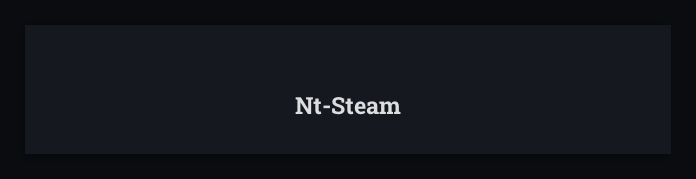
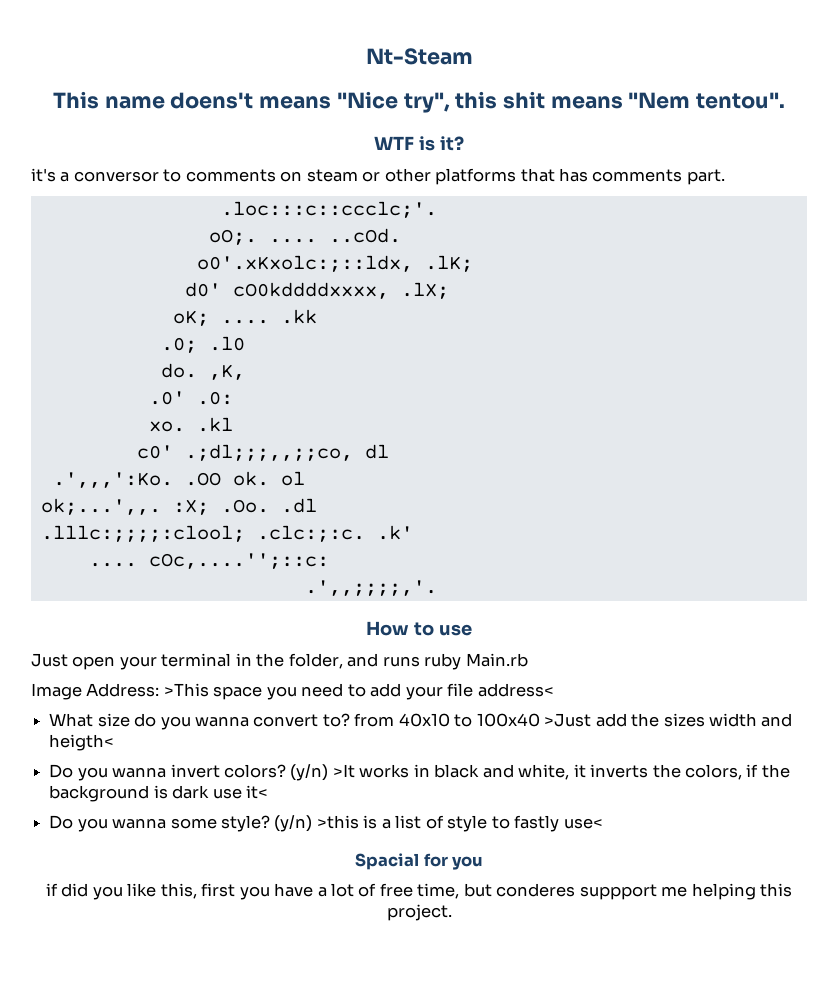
(401, 106) none -> [53,91,785,113] [374,136,464,151] [31,168,725,185] [220,201,437,218] [208,228,401,245] [196,255,473,272] [184,282,449,299] [172,309,317,326] [160,336,245,353] [160,363,245,380] [148,391,233,405] [148,417,233,432] [136,444,389,461] [52,471,305,488] [40,498,317,515] [40,525,413,542] [88,553,329,569] [304,580,437,596] [366,621,472,636] [31,653,528,670] [31,683,554,700] [49,713,793,730] [49,734,115,751] [49,764,790,781] [49,785,268,802] [49,815,603,832] [355,853,483,870] [45,883,793,900] [386,904,452,921] // This name doens't means "Nice try", this shit means "Nem tentou". // WTF is it? // it's a conversor to comments on steam or other platforms that has comments part. // .loc:::c::ccclc;'. // oO;. .... ..cOd. // o0'.xKxolc:;::ldx, .lK; // d0' cO0kddddxxxx, .lX; // oK; .... .kk // .0; .l0 // do. ,K, // .0' .0: // xo. .kl // c0' .;dl;;;,,;;co, dl // .',,,':Ko. .OO ok. ol // ok;...',,. :X; .Oo. .dl // .lllc:;;;;:clool; .clc:;:c. .k' // .... cOc,....'';::c: // .',,;;;;,'. // How to use // Just open your terminal in the folder, and runs ruby Main.rb // Image Address: >This space you need to add your file address< // What size do you wanna convert to? from 40x10 to 100x40 >Just add the sizes width and heigth< // Do you wanna invert colors? (y/n) >It works in black and white, it inverts the colors, if the background is dark use it< // Do you wanna some style? (y/n) >this is a list of style to fastly use< // Spacial for you // if did you like this, first you have a lot of free time, but conderes suppport me helping this project.

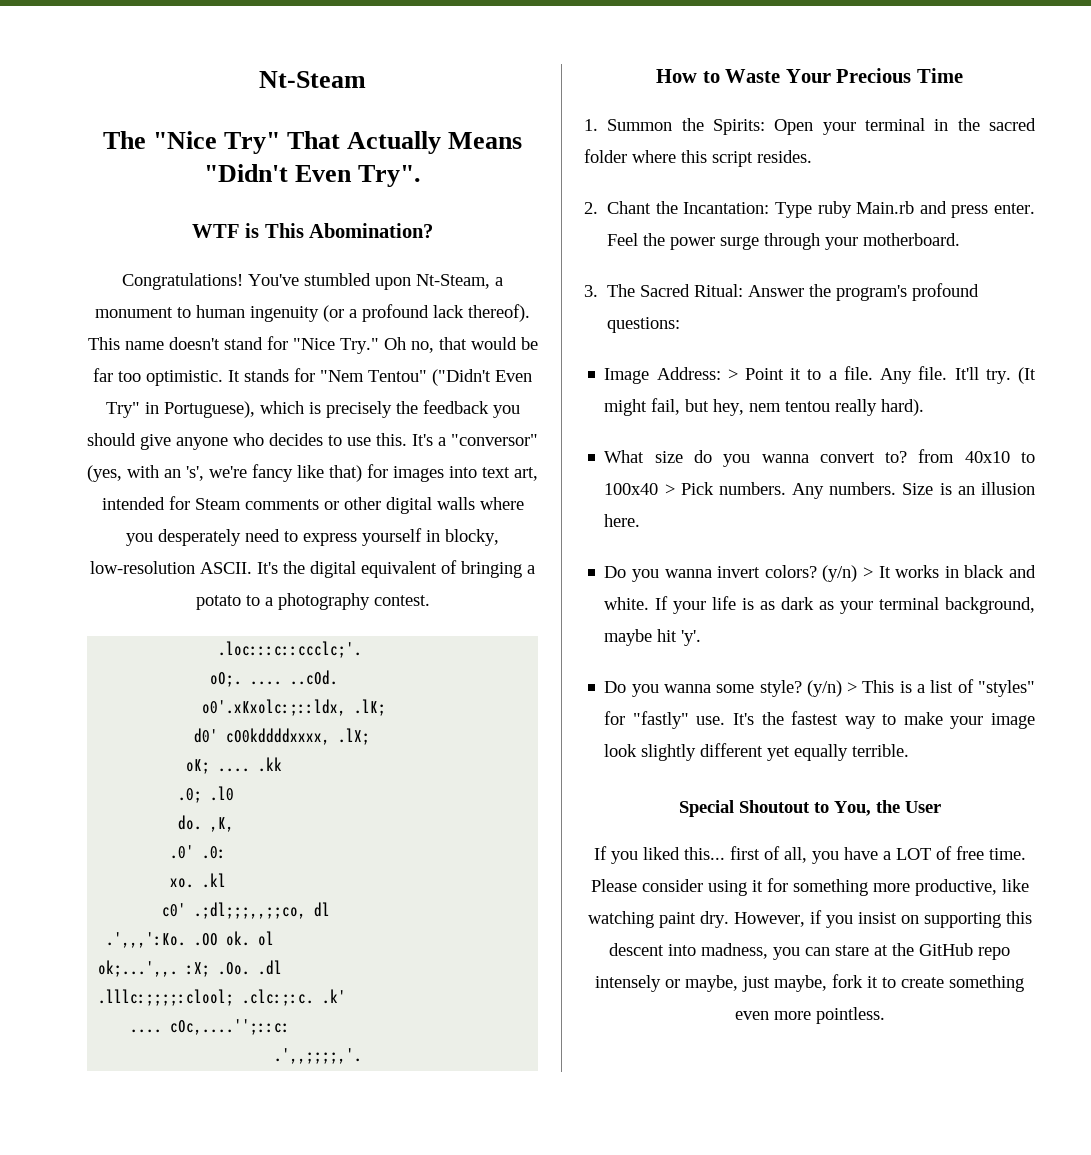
[53,91,785,113] [374,136,464,151] [31,168,725,185] This name doens't means "Nice try", this shit means "Nem tentou". // WTF is it? // it's a conversor to comments on steam or other platforms that has comments part. -> [102,131,523,154] [203,164,422,187] [191,223,434,238] [122,273,503,290] [95,304,530,322] [87,336,538,354] [93,368,532,386] [105,400,520,418] [87,433,538,450] [87,464,538,482] [101,496,524,514] [126,528,499,546] [90,560,535,578] [195,593,430,610] The "Nice Try" That Actually Means "Didn't Even Try". // WTF is This Abomination? // Congratulations! You've stumbled upon Nt-Steam, a monument to human ingenuity (or a profound lack thereof). This name doesn't stand for "Nice Try." Oh no, that would be far too optimistic. It stands for "Nem Tentou" ("Didn't Even Try" in Portuguese), which is precisely the feedback you should give anyone who decides to use this. It's a "conversor" (yes, with an 's', we're fancy like that) for images into text art, intended for Steam comments or other digital walls where you desperately need to express yourself in blocky, low-resolution ASCII. It's the digital equivalent of bringing a potato to a photography contest.
[438,624,472,636] [31,653,528,670] [31,683,554,700] use // Just open your terminal in the folder, and runs ruby Main.rb // Image Address: >This space you need to add your file address< -> [725,68,963,83] [584,118,1036,135] [584,149,812,167] [584,201,1035,218] [607,233,961,250] [584,283,980,301] [607,317,681,333] [604,366,1036,384] [604,398,925,416] Waste Your Precious Time // 1. Summon the Spirits: Open your terminal in the sacred folder where this script resides. // 2. Chant the Incantation: Type ruby Main.rb and press enter. Feel the power surge through your motherboard. // 3. The Sacred Ritual: Answer the program's profound questions: // Image Address: > Point it to a file. Any file. It'll try. (It might fail, but hey, nem tentou really hard).
[544,713,793,727] [49,734,115,751] >Just add the sizes width and heigth< -> [664,482,1035,499] [604,514,641,527] > Pick numbers. Any numbers. Size is an illusion here.
[332,764,355,778] >It -> [862,566,891,578] > It
[518,764,790,780] [49,785,268,802] white, it inverts the colors, if the background is dark use it< -> [604,596,1035,614] [604,629,702,646] white. If your life is as dark as your terminal background, maybe hit 'y'.
[316,815,359,829] >this -> [847,680,895,693] > This
[447,815,603,832] [355,853,483,870] [45,883,236,900] style to fastly use< // Spacial for you // if did you like this, first -> [978,680,1035,697] [604,711,1035,729] [604,743,910,761] [678,800,941,817] [593,846,807,864] "styles" for "fastly" use. It's the fastest way to make your image look slightly different yet equally terrible. // Special Shoutout to You, the User // If you liked this... first of all,
[331,883,354,897] lot -> [895,848,931,860] LOT
[417,883,793,900] [386,904,452,921] time, but conderes suppport me helping this project. -> [988,848,1026,860] [590,878,1029,896] [587,910,1032,928] [609,943,1010,960] [595,974,1024,992] [734,1007,885,1024] time. Please consider using it for something more productive, like watching paint dry. However, if you insist on supporting this descent into madness, you can stare at the GitHub repo intensely or maybe, just maybe, fork it to create something even more pointless.

